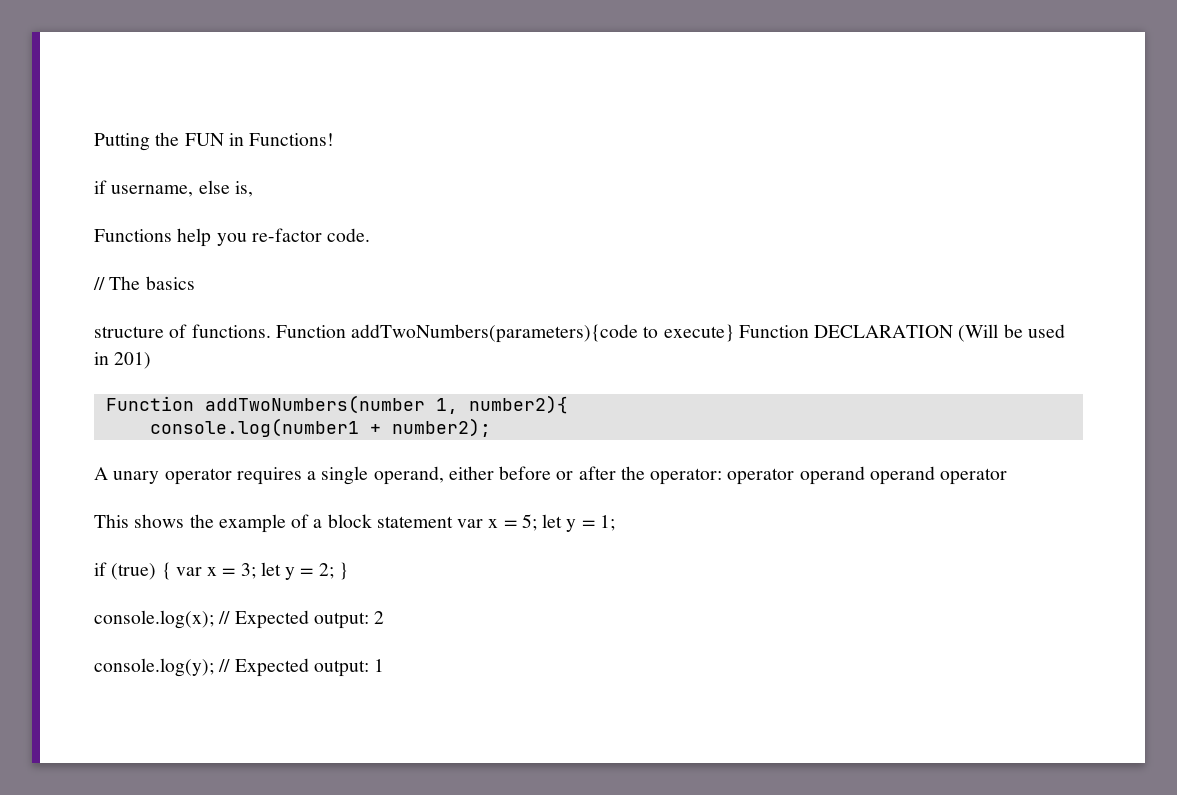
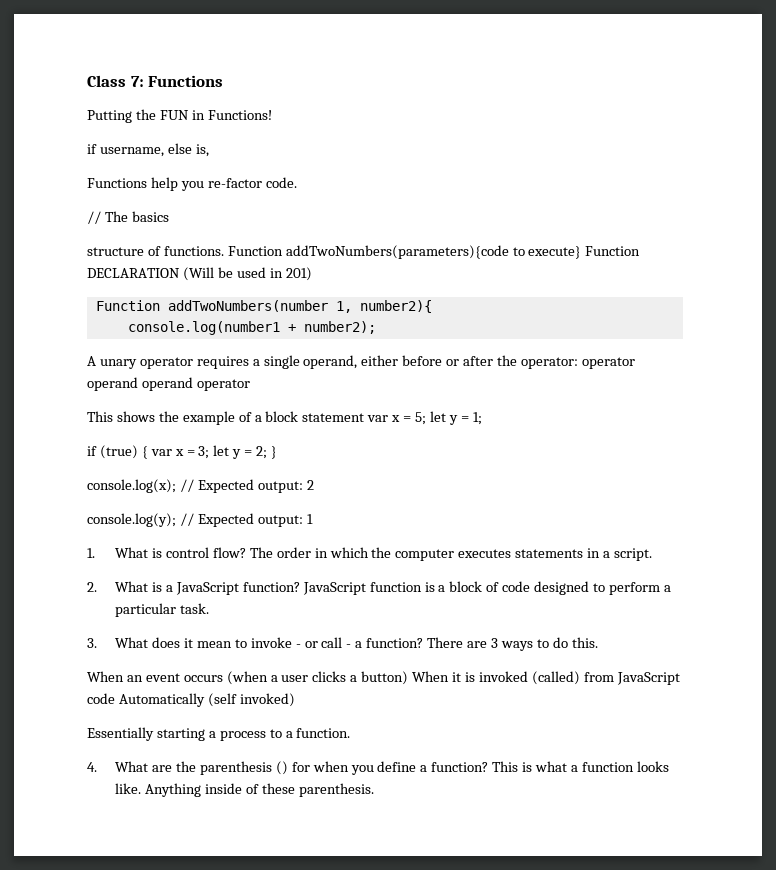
(94, 142) none -> [87,75,224,87] Class 7: Functions //
(385, 665) none -> [87,547,652,561] [87,581,671,595] [115,603,210,617] [87,637,598,651] [87,671,680,685] [87,693,295,707] [87,727,351,741] [87,761,669,775] [115,783,374,797] // 1. What is control flow? The order in which the computer executes statements in a script. // 2. What is a JavaScript function? JavaScript function is a block of code designed to perform a particular task. // 3. What does it mean to invoke - or call - a function? There are 3 ways to do this. // When an event occurs (when a user clicks a button) When it is invoked (called) from JavaScript code Automatically (self invoked) // Essentially starting a process to a function. // 4. What are the parenthesis () for when you define a function? This is what a function looks like. Anything inside of these parenthesis.

